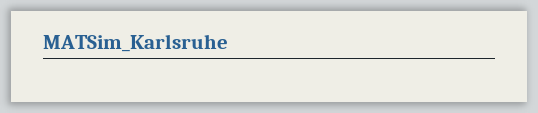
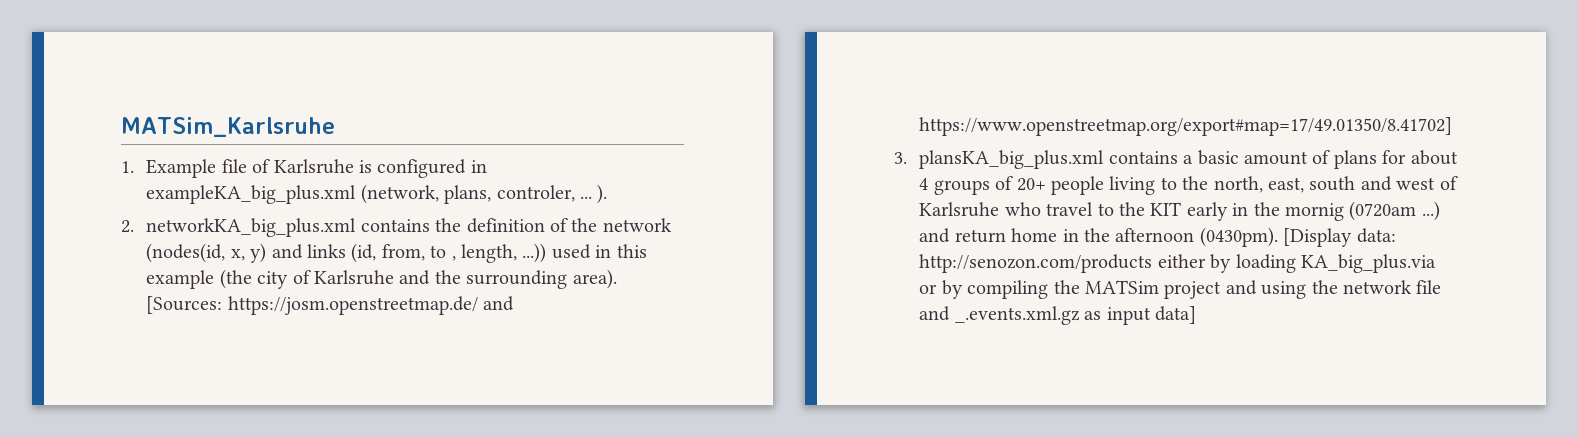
(228, 43) none -> [121,159,487,178] [146,184,608,204] [121,218,672,237] [146,243,647,263] [146,269,617,289] [146,296,515,315] [919,117,1453,136] [894,150,1458,169] [919,176,1458,195] [919,201,1440,221] [919,227,1396,247] [919,254,1436,273] [919,280,1442,299] [919,306,1196,325] // 1. Example file of Karlsruhe is configured in exampleKA_big_plus.xml (network, plans, controler, ... ). // 2. networkKA_big_plus.xml contains the definition of the network (nodes(id, x, y) and links (id, from, to , length, ...)) used in this example (the city of Karlsruhe and the surrounding area). [Sources: https://josm.openstreetmap.de/ and https://www.openstreetmap.org/export#map=17/49.01350/8.41702] // 3. plansKA_big_plus.xml contains a basic amount of plans for about 4 groups of 20+ people living to the north, east, south and west of Karlsruhe who travel to the KIT early in the mornig (0720am ...) and return home in the afternoon (0430pm). [Display data: http://senozon.com/products either by loading KA_big_plus.via or by compiling the MATSim project and using the network file and _.events.xml.gz as input data]

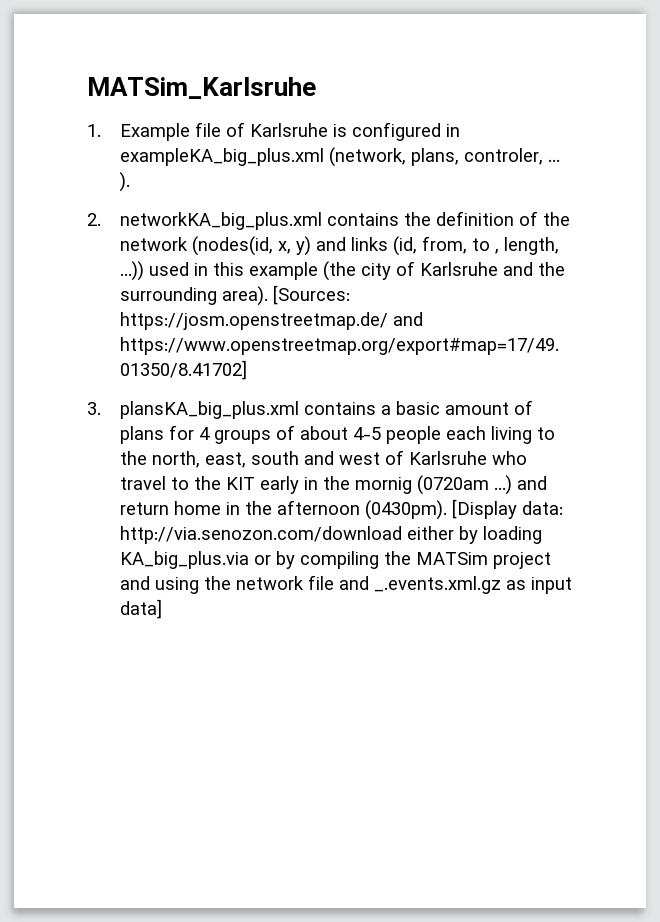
[1410,150,1458,165] about -> (195, 432) none
[1016,176,1104,195] 20+ people -> [300,426,487,444] about 4-5 people each
[919,254,1153,273] http://senozon.com/products -> [120,526,403,544] http://via.senozon.com/download

